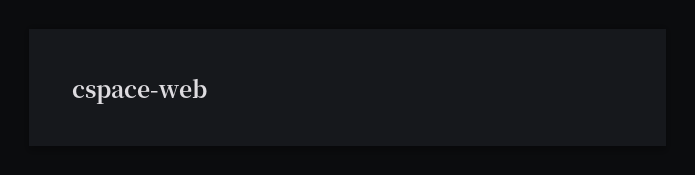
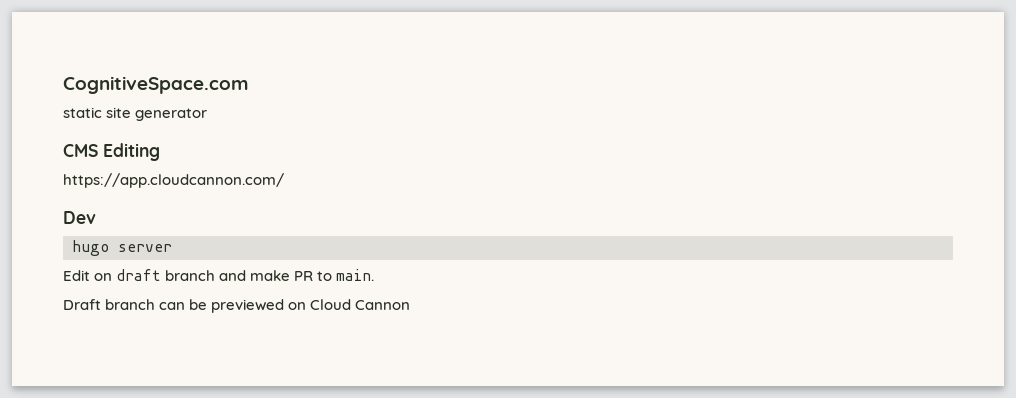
[72,78,207,104] cspace-web -> [63,76,249,94] [63,107,208,121] [63,143,160,161] [63,173,284,188] [63,211,96,224] [72,240,172,256] [63,269,375,281] [63,299,411,313] CognitiveSpace.com // static site generator // CMS Editing // https://app.cloudcannon.com/ // Dev // hugo server // Edit on draft branch and make PR to main. // Draft branch can be previewed on Cloud Cannon

